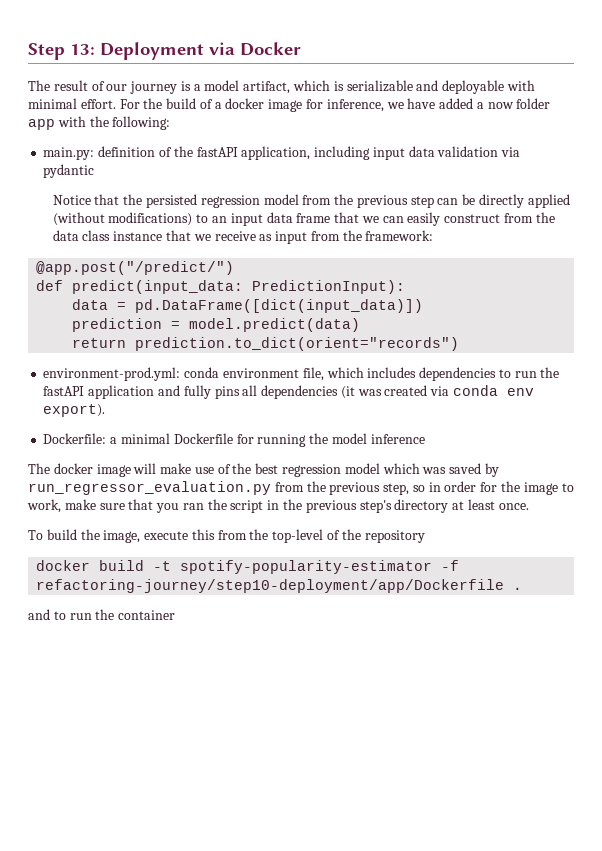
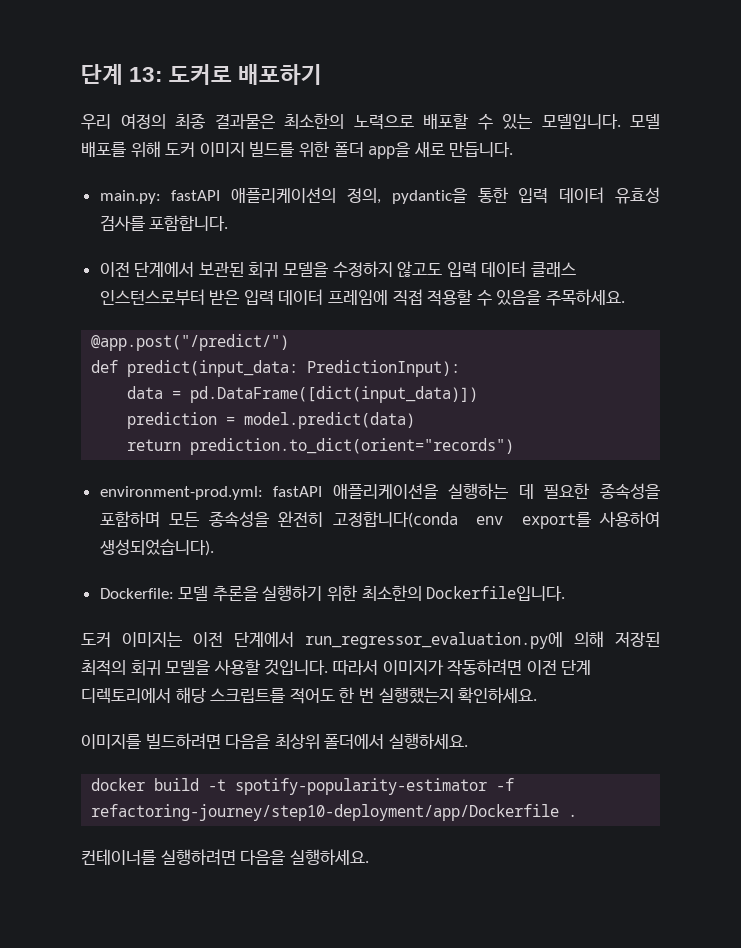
[28,42,301,60] [28,80,535,94] [28,98,551,112] [28,116,171,130] [43,146,521,160] [43,164,95,178] [52,194,570,208] [52,212,555,226] [52,230,434,244] Step 13: Deployment via Docker // The result of our journey is a model artifact, which is serializable and deployable with minimal effort. For the build of a docker image for inference, we have added a now folder app with the following: // main.py: definition of the fastAPI application, including input data validation via pydantic // Notice that the persisted regression model from the previous step can be directly applied (without modifications) to an input data frame that we can easily construct from the data class instance that we receive as input from the framework: -> [81,64,323,85] [81,113,660,130] [81,141,514,159] [99,187,660,204] [99,215,229,231] [99,261,577,278] [99,289,626,306] 단계 13: 도커로 배포하기 // 우리 여정의 최종 결과물은 최소한의 노력으로 배포할 수 있는 모델입니다. 모델 배포를 위해 도커 이미지 빌드를 위한 폴더 app을 새로 만듭니다. // main.py: fastAPI 애플리케이션의 정의, pydantic을 통한 입력 데이터 유효성 검사를 포함합니다. // 이전 단계에서 보관된 회귀 모델을 수정하지 않고도 입력 데이터 클래스 인스턴스로부터 받은 입력 데이터 프레임에 직접 적용할 수 있음을 주목하세요.
[184,367,560,381] [43,385,534,399] [43,404,106,417] [43,433,425,447] [28,463,499,477] [28,481,574,495] [27,499,529,513] [28,529,425,543] conda environment file, which includes dependencies to run the fastAPI application and fully pins all dependencies (it was created via conda env export). // Dockerfile: a minimal Dockerfile for running the model inference // The docker image will make use of the best regression model which was saved by run_regressor_evaluation.py from the previous step, so in order for the image to work, make sure that you ran the script in the previous step's directory at least once. // To build the image, execute this from the top-level of the repository -> [273,483,660,499] [99,511,660,529] [99,539,214,556] [99,585,566,602] [81,631,660,649] [81,659,592,676] [81,687,538,704] [81,733,468,750] fastAPI 애플리케이션을 실행하는 데 필요한 종속성을 포함하며 모든 종속성을 완전히 고정합니다(conda env export를 사용하여 생성되었습니다). // Dockerfile: 모델 추론을 실행하기 위한 최소한의 Dockerfile입니다. // 도커 이미지는 이전 단계에서 run_regressor_evaluation.py에 의해 저장된 최적의 회귀 모델을 사용할 것입니다. 따라서 이미지가 작동하려면 이전 단계 디렉토리에서 해당 스크립트를 적어도 한 번 실행했는지 확인하세요. // 이미지를 빌드하려면 다음을 최상위 폴더에서 실행하세요.
[28,609,176,620] and to run the container -> [81,849,369,865] 컨테이너를 실행하려면 다음을 실행하세요.

